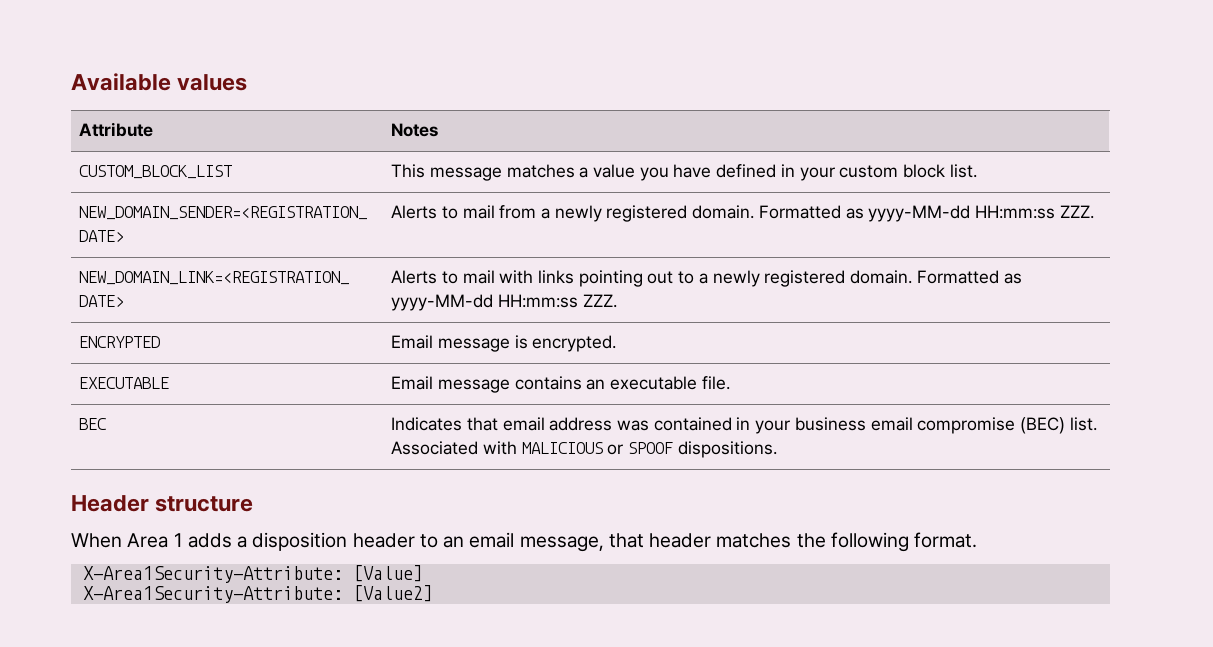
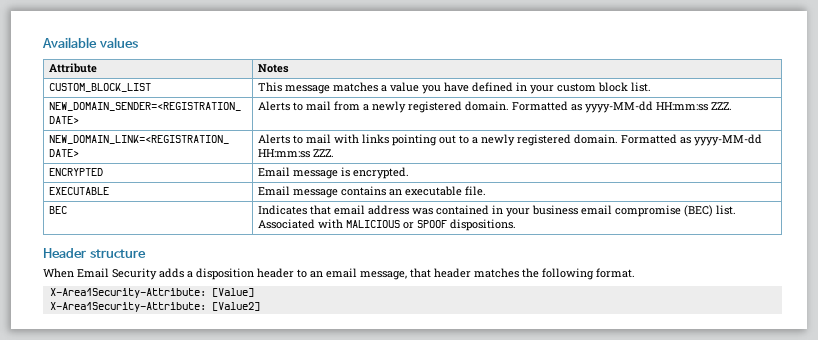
[127,533,183,548] Area 1 -> [77,268,157,280] Email Security

